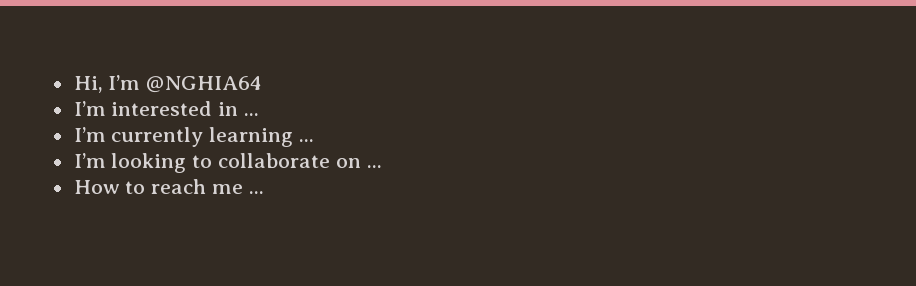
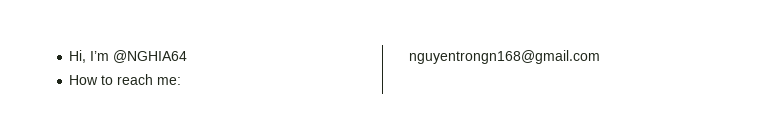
[73,101,260,116] [73,127,315,147] [73,153,382,173] // I’m interested in ... // I’m currently learning ... // I’m looking to collaborate on ... -> (188, 56) none
[212,184,264,194] me ... -> [157,77,182,85] [409,50,601,64] me: nguyentrongn168@gmail.com

